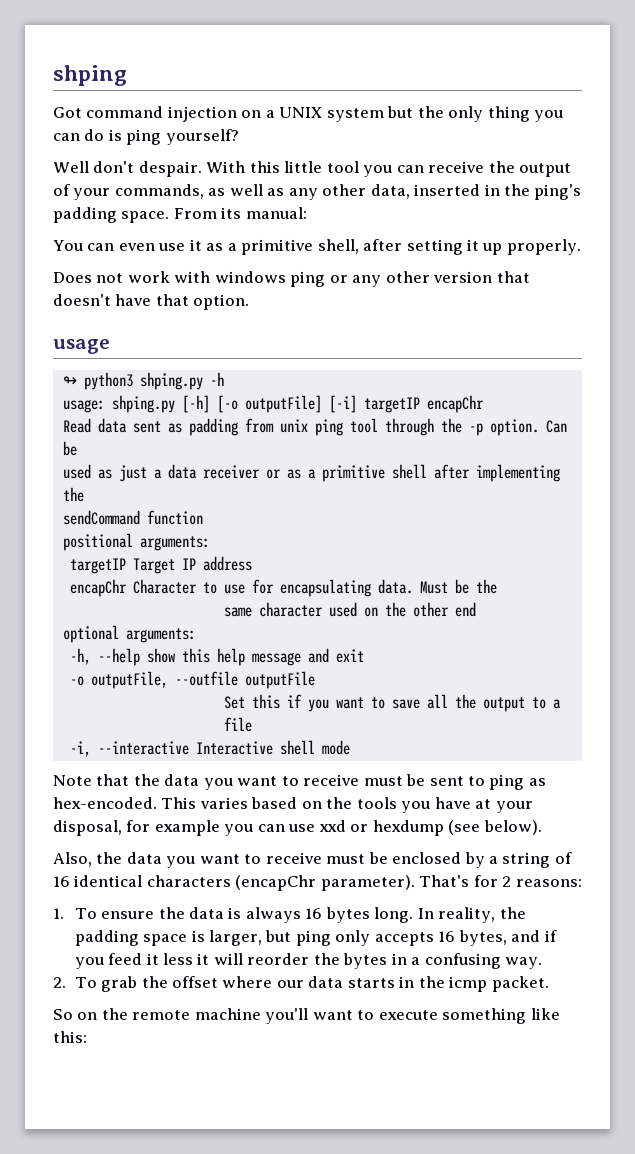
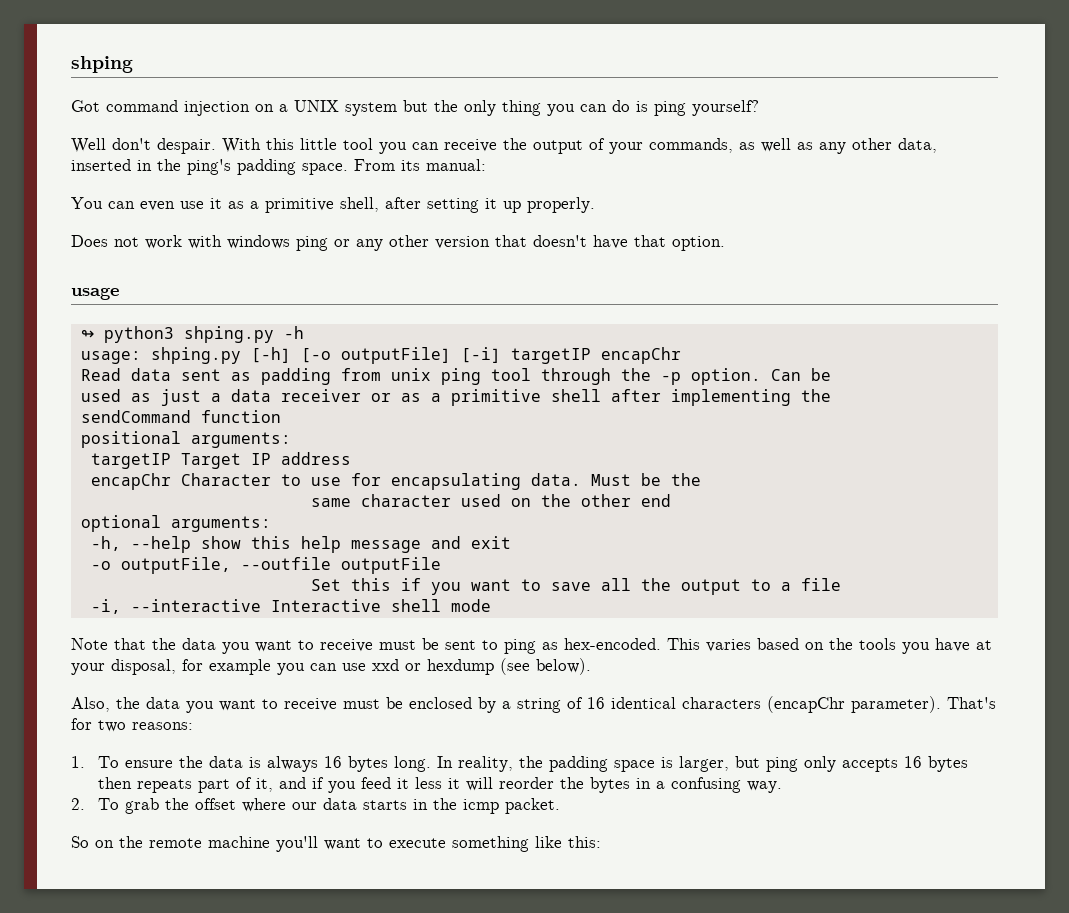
[502,876,512,887] 2 -> [98,720,126,732] two
[458,930,507,946] bytes, -> [928,756,969,772] [98,777,274,793] bytes then repeats part of it,

